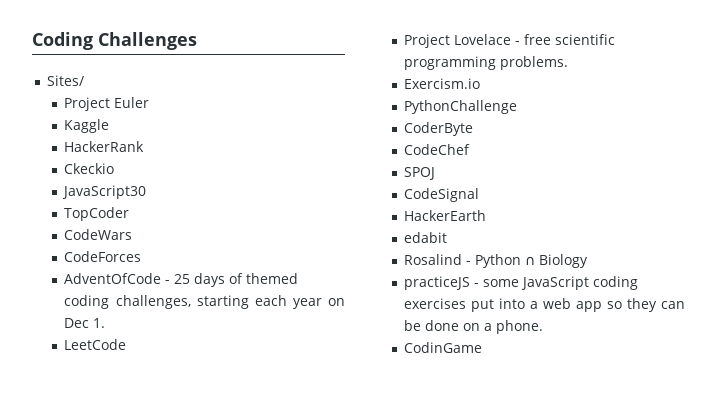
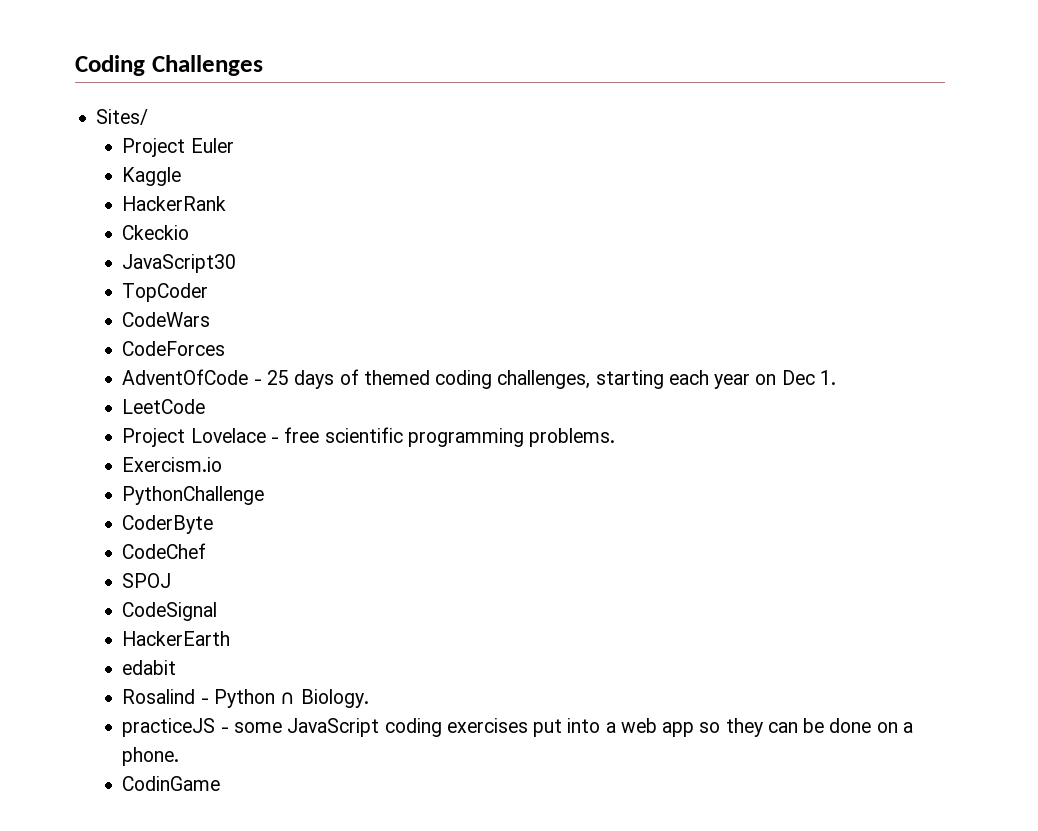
[539,254,589,268] Biology -> [300,689,369,708] Biology.

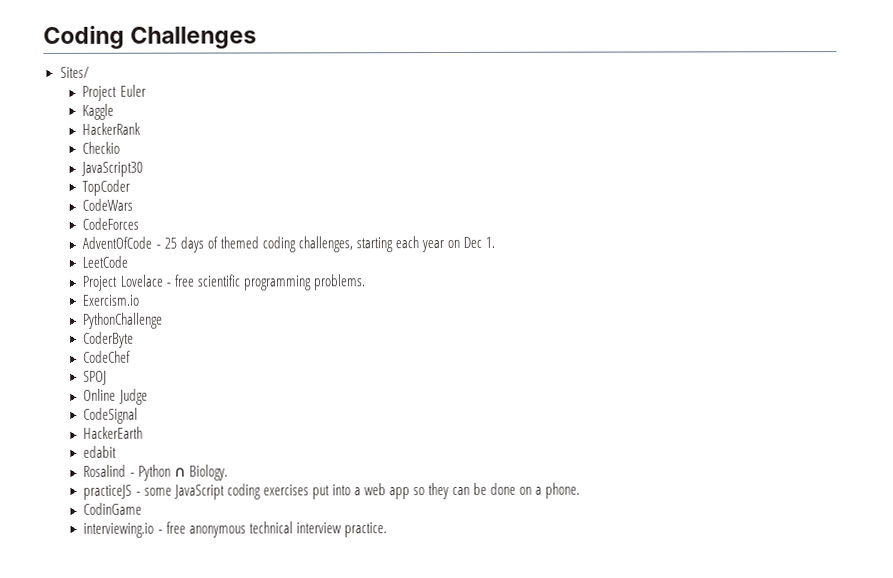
[122,225,190,240] Ckeckio -> [82,141,121,154] Checkio
(172, 580) none -> [83,388,148,405] // Online Judge
(221, 783) none -> [83,521,387,538] // interviewing.io - free anonymous technical interview practice.

